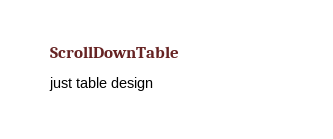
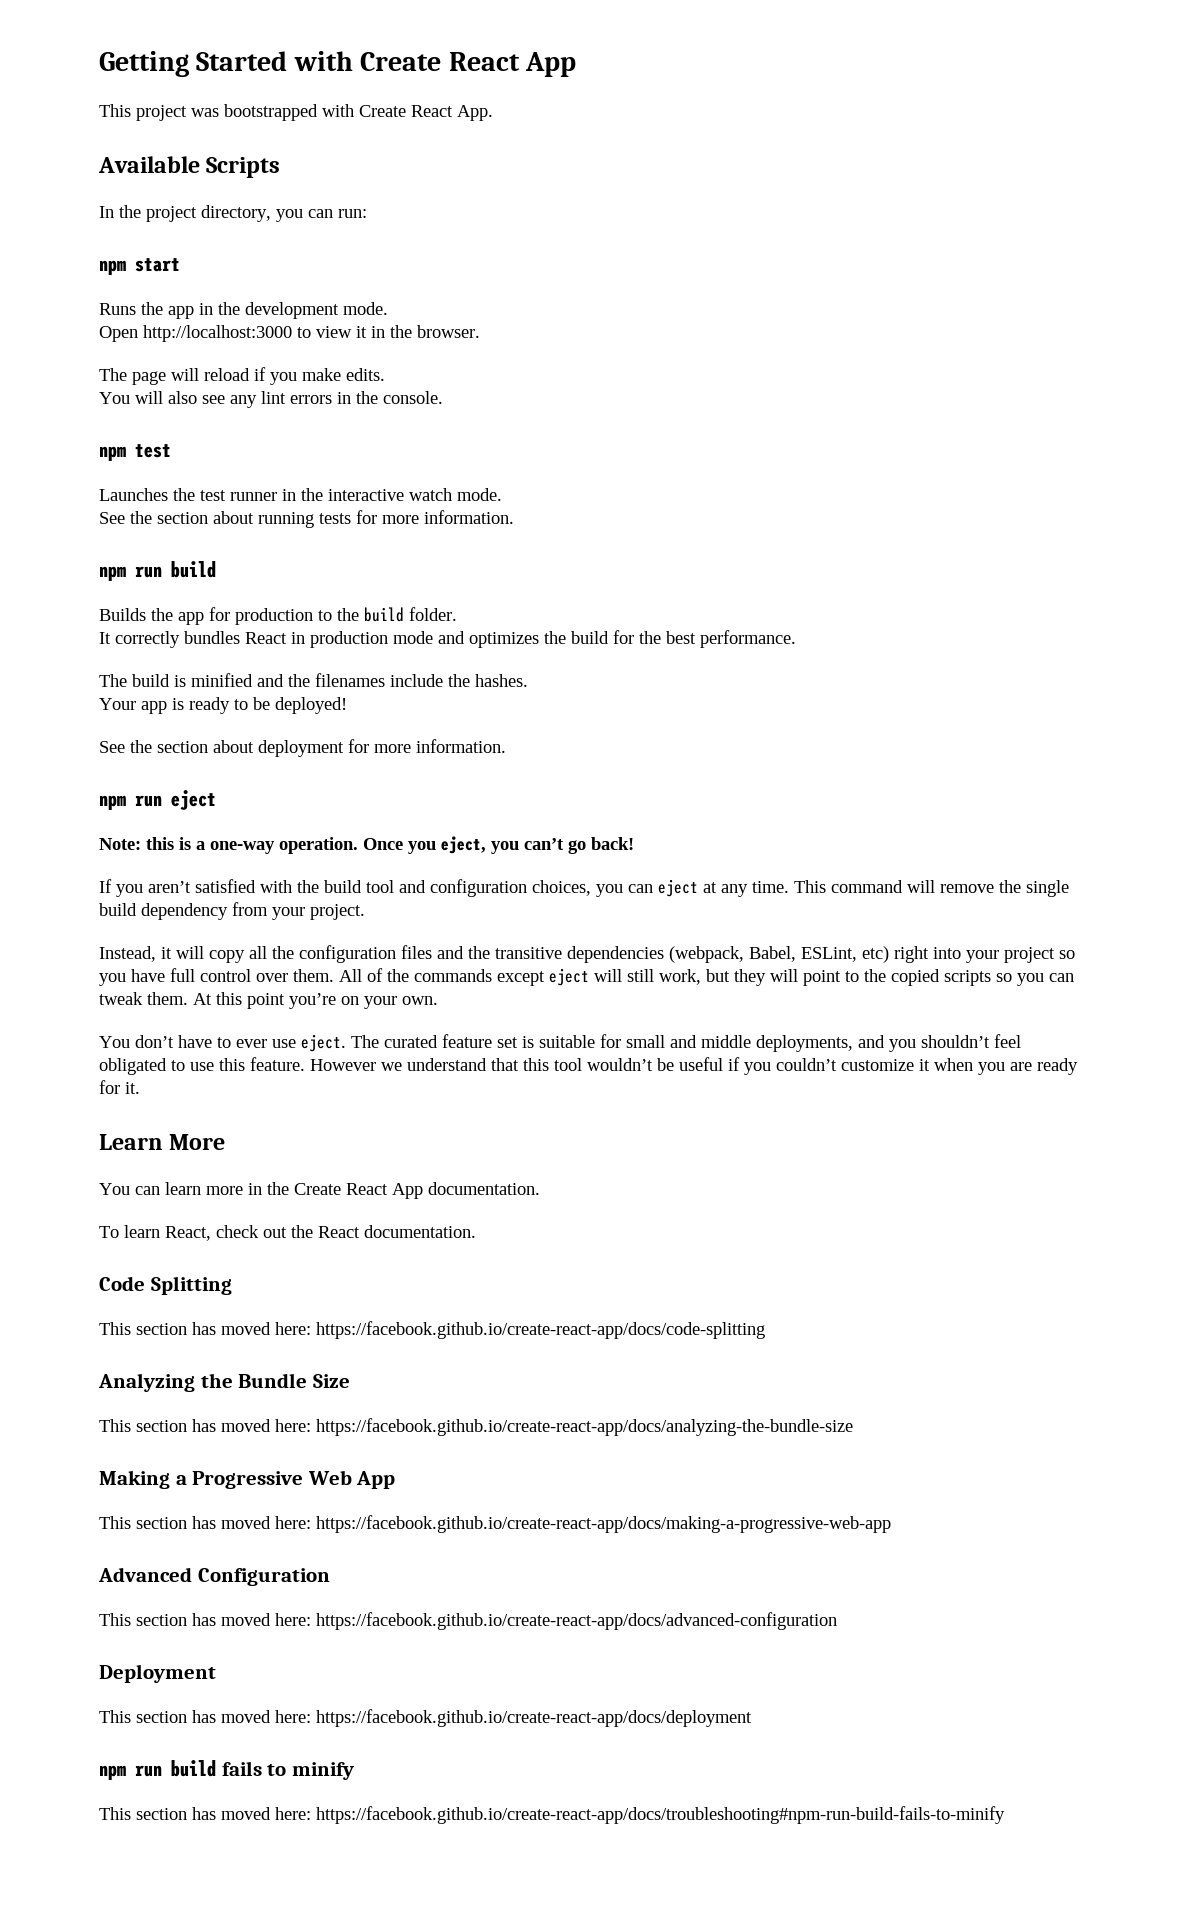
[50,46,179,58] [49,77,153,91] ScrollDownTable // just table design -> [99,51,577,77] [99,104,493,121] [98,156,281,178] [99,205,367,222] [99,258,180,275] [99,302,388,319] [99,325,480,342] [99,367,385,385] [99,391,443,408] [99,444,171,461] [99,488,502,501] [99,510,514,528] [99,561,216,581] [99,607,457,625] [99,630,796,648] [99,673,528,687] [99,697,347,714] [99,739,506,757] [99,790,216,810] [99,836,634,854] [99,879,1069,897] [99,902,365,920] [99,945,1075,963] [99,968,1074,986] [99,992,438,1009] [99,1034,1021,1052] [99,1057,1078,1075] [99,1080,140,1094] [99,1134,226,1150] [99,1182,540,1199] [99,1225,476,1241] [99,1276,232,1295] [99,1321,765,1339] [98,1373,350,1392] [99,1418,853,1436] [99,1470,396,1489] [99,1515,891,1533] [98,1567,330,1586] [99,1612,837,1630] [99,1664,216,1683] [99,1709,752,1727] [99,1760,354,1780] [99,1806,1005,1824] Getting Started with Create React App // This project was bootstrapped with Create React App. // Available Scripts // In the project directory, you can run: // npm start // Runs the app in the development mode. // Open http://localhost:3000 to view it in the browser. // The page will reload if you make edits. // You will also see any lint errors in the console. // npm test // Launches the test runner in the interactive watch mode. // See the section about running tests for more information. // npm run build // Builds the app for production to the build folder. // It correctly bundles React in production mode and optimizes the build for the best performance. // The build is minified and the filenames include the hashes. // Your app is ready to be deployed! // See the section about deployment for more information. // npm run eject // Note: this is a one-way operation. Once you eject, you can’t go back! // If you aren’t satisfied with the build tool and configuration choices, you can eject at any time. This command will remove the single build dependency from your project. // Instead, it will copy all the configuration files and the transitive dependencies (webpack, Babel, ESLint, etc) right into your project so you have full control over them. All of the commands except eject will still work, but they will point to the copied scripts so you can tweak them. At this point you’re on your own. // You don’t have to ever use eject. The curated feature set is suitable for small and middle deployments, and you shouldn’t feel obligated to use this feature. However we understand that this tool wouldn’t be useful if you couldn’t customize it when you are ready for it. // Learn More // You can learn more in the Create React App documentation. // To learn React, check out the React documentation. // Code Splitting // This section has moved here: https://facebook.github.io/create-react-app/docs/code-splitting // Analyzing the Bundle Size // This section has moved here: https://facebook.github.io/create-react-app/docs/analyzing-the-bundle-size // Making a Progressive Web App // This section has moved here: https://facebook.github.io/create-react-app/docs/making-a-progressive-web-app // Advanced Configuration // This section has moved here: https://facebook.github.io/create-react-app/docs/advanced-configuration // Deployment // This section has moved here: https://facebook.github.io/create-react-app/docs/deployment // npm run build fails to minify // This section has moved here: https://facebook.github.io/create-react-app/docs/troubleshooting#npm-run-build-fails-to-minify

